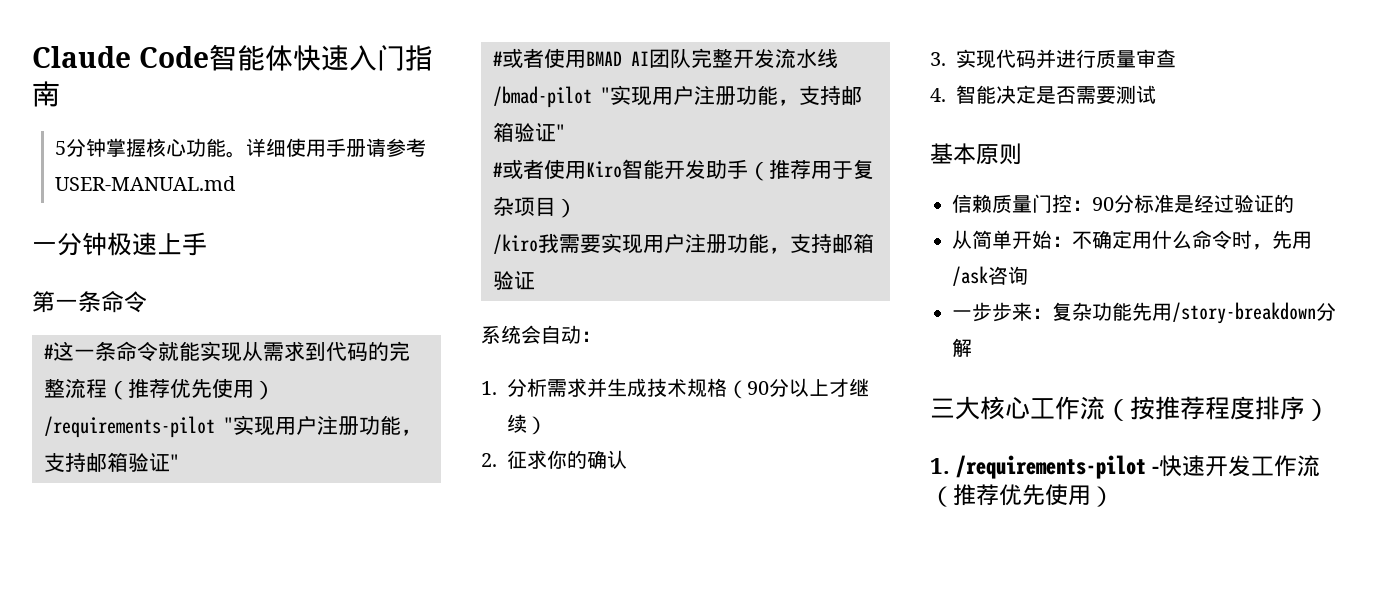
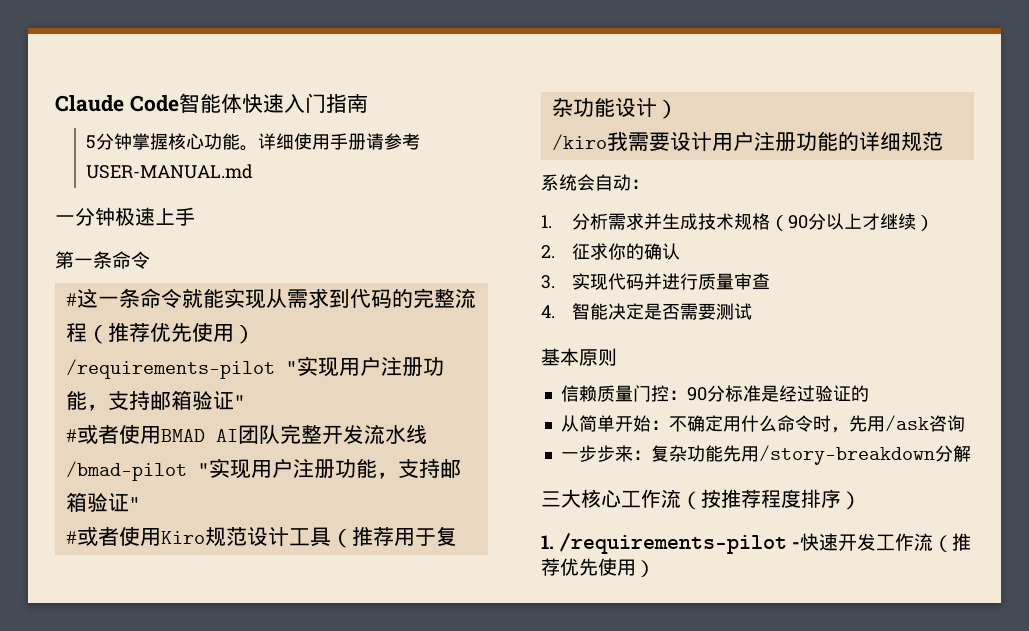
[622,159,748,180] 智能开发助手 -> [204,527,331,547] 规范设计工具
[514,197,556,216] 项目 -> [572,97,657,118] 功能设计
[601,233,874,254] [493,271,535,290] 实现用户注册功能，支持邮箱验证 -> [669,131,943,152] 设计用户注册功能的详细规范

